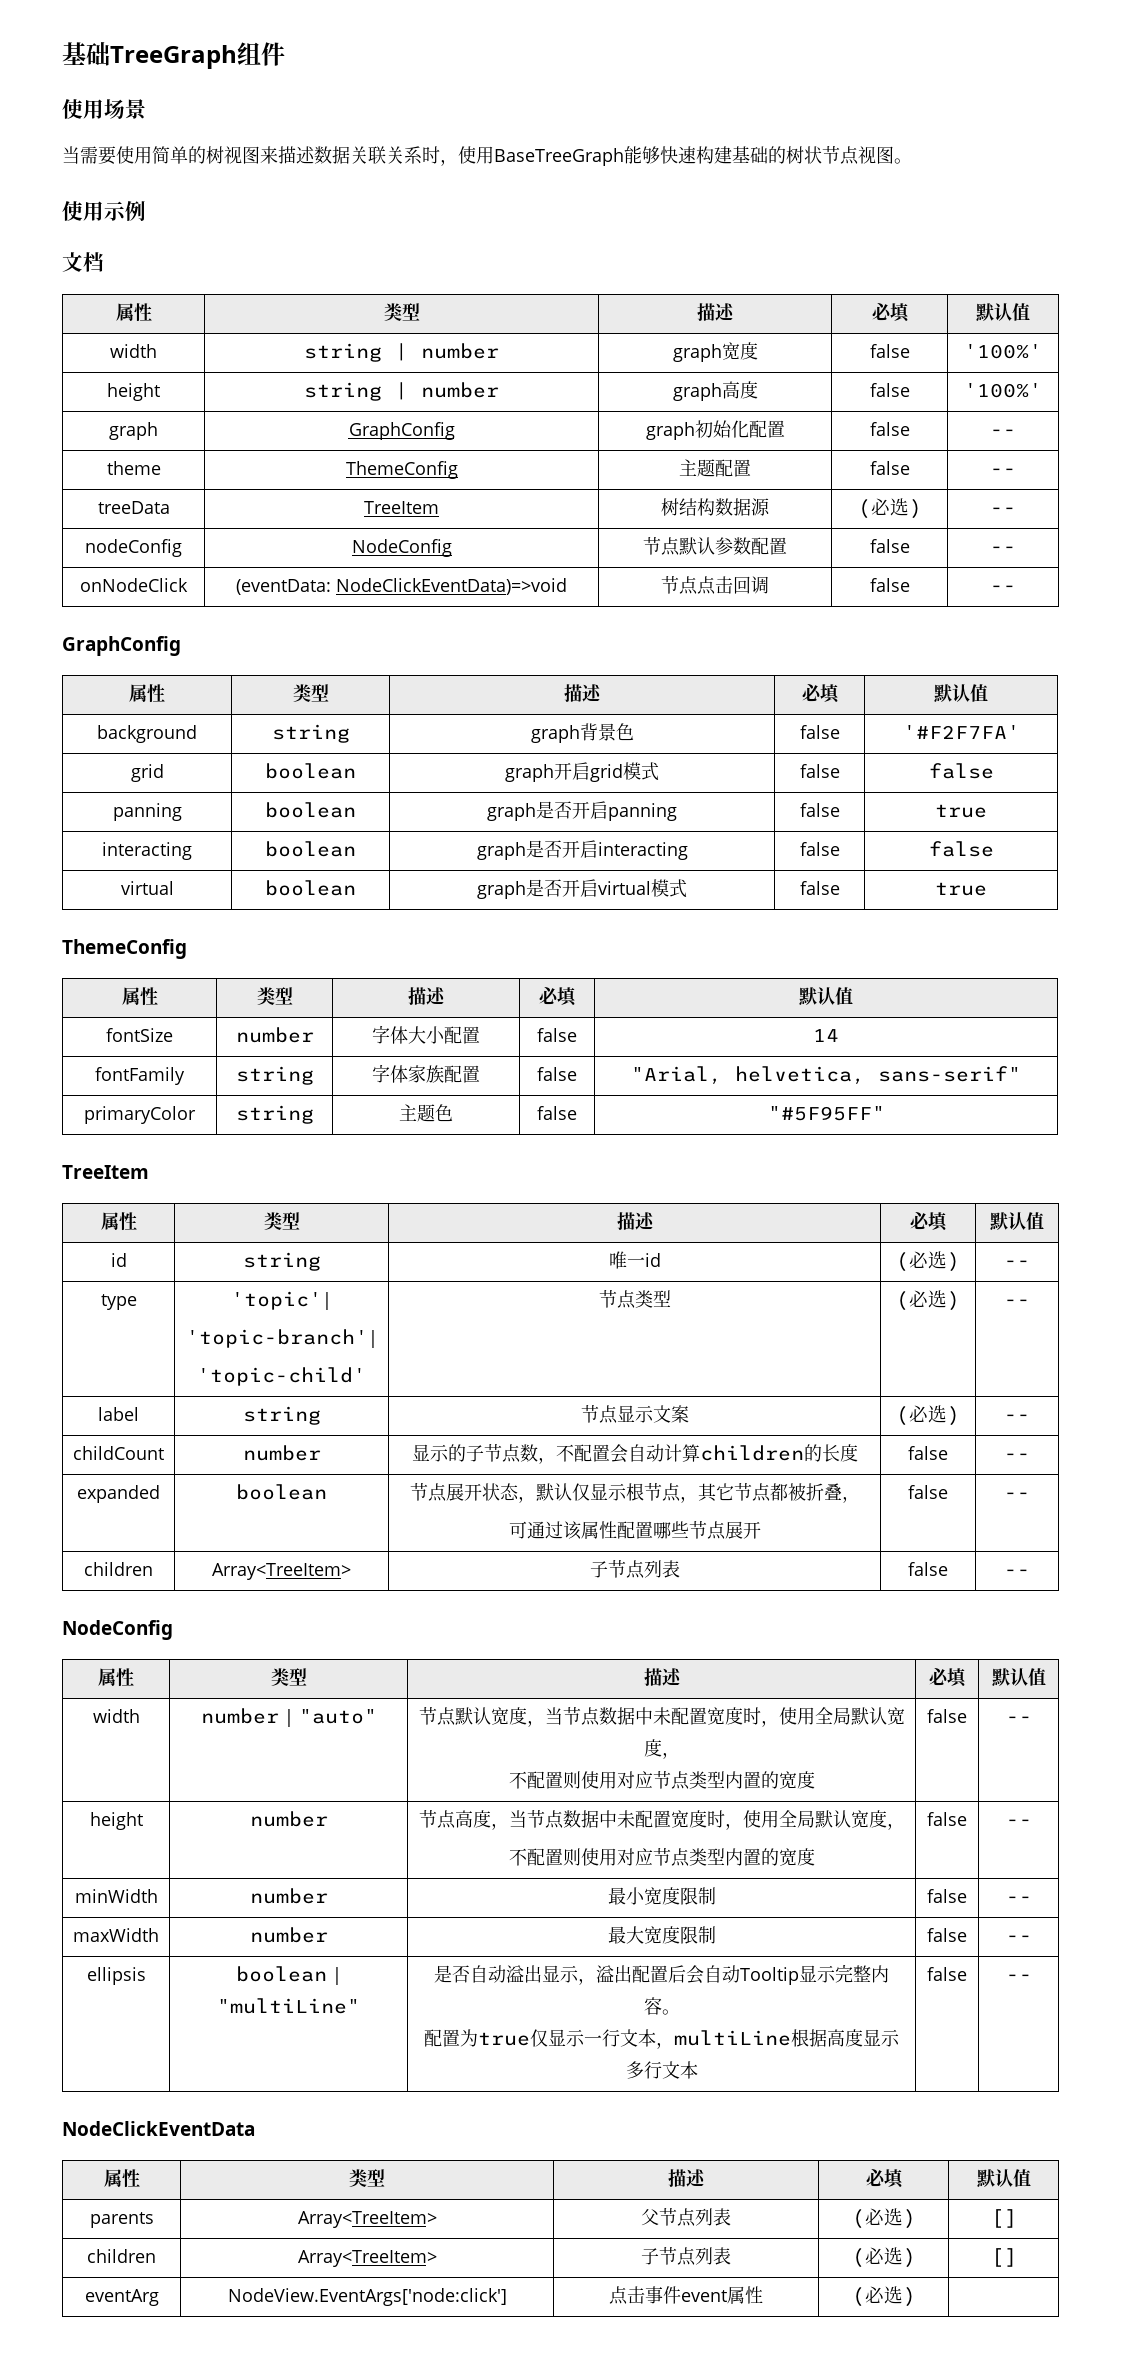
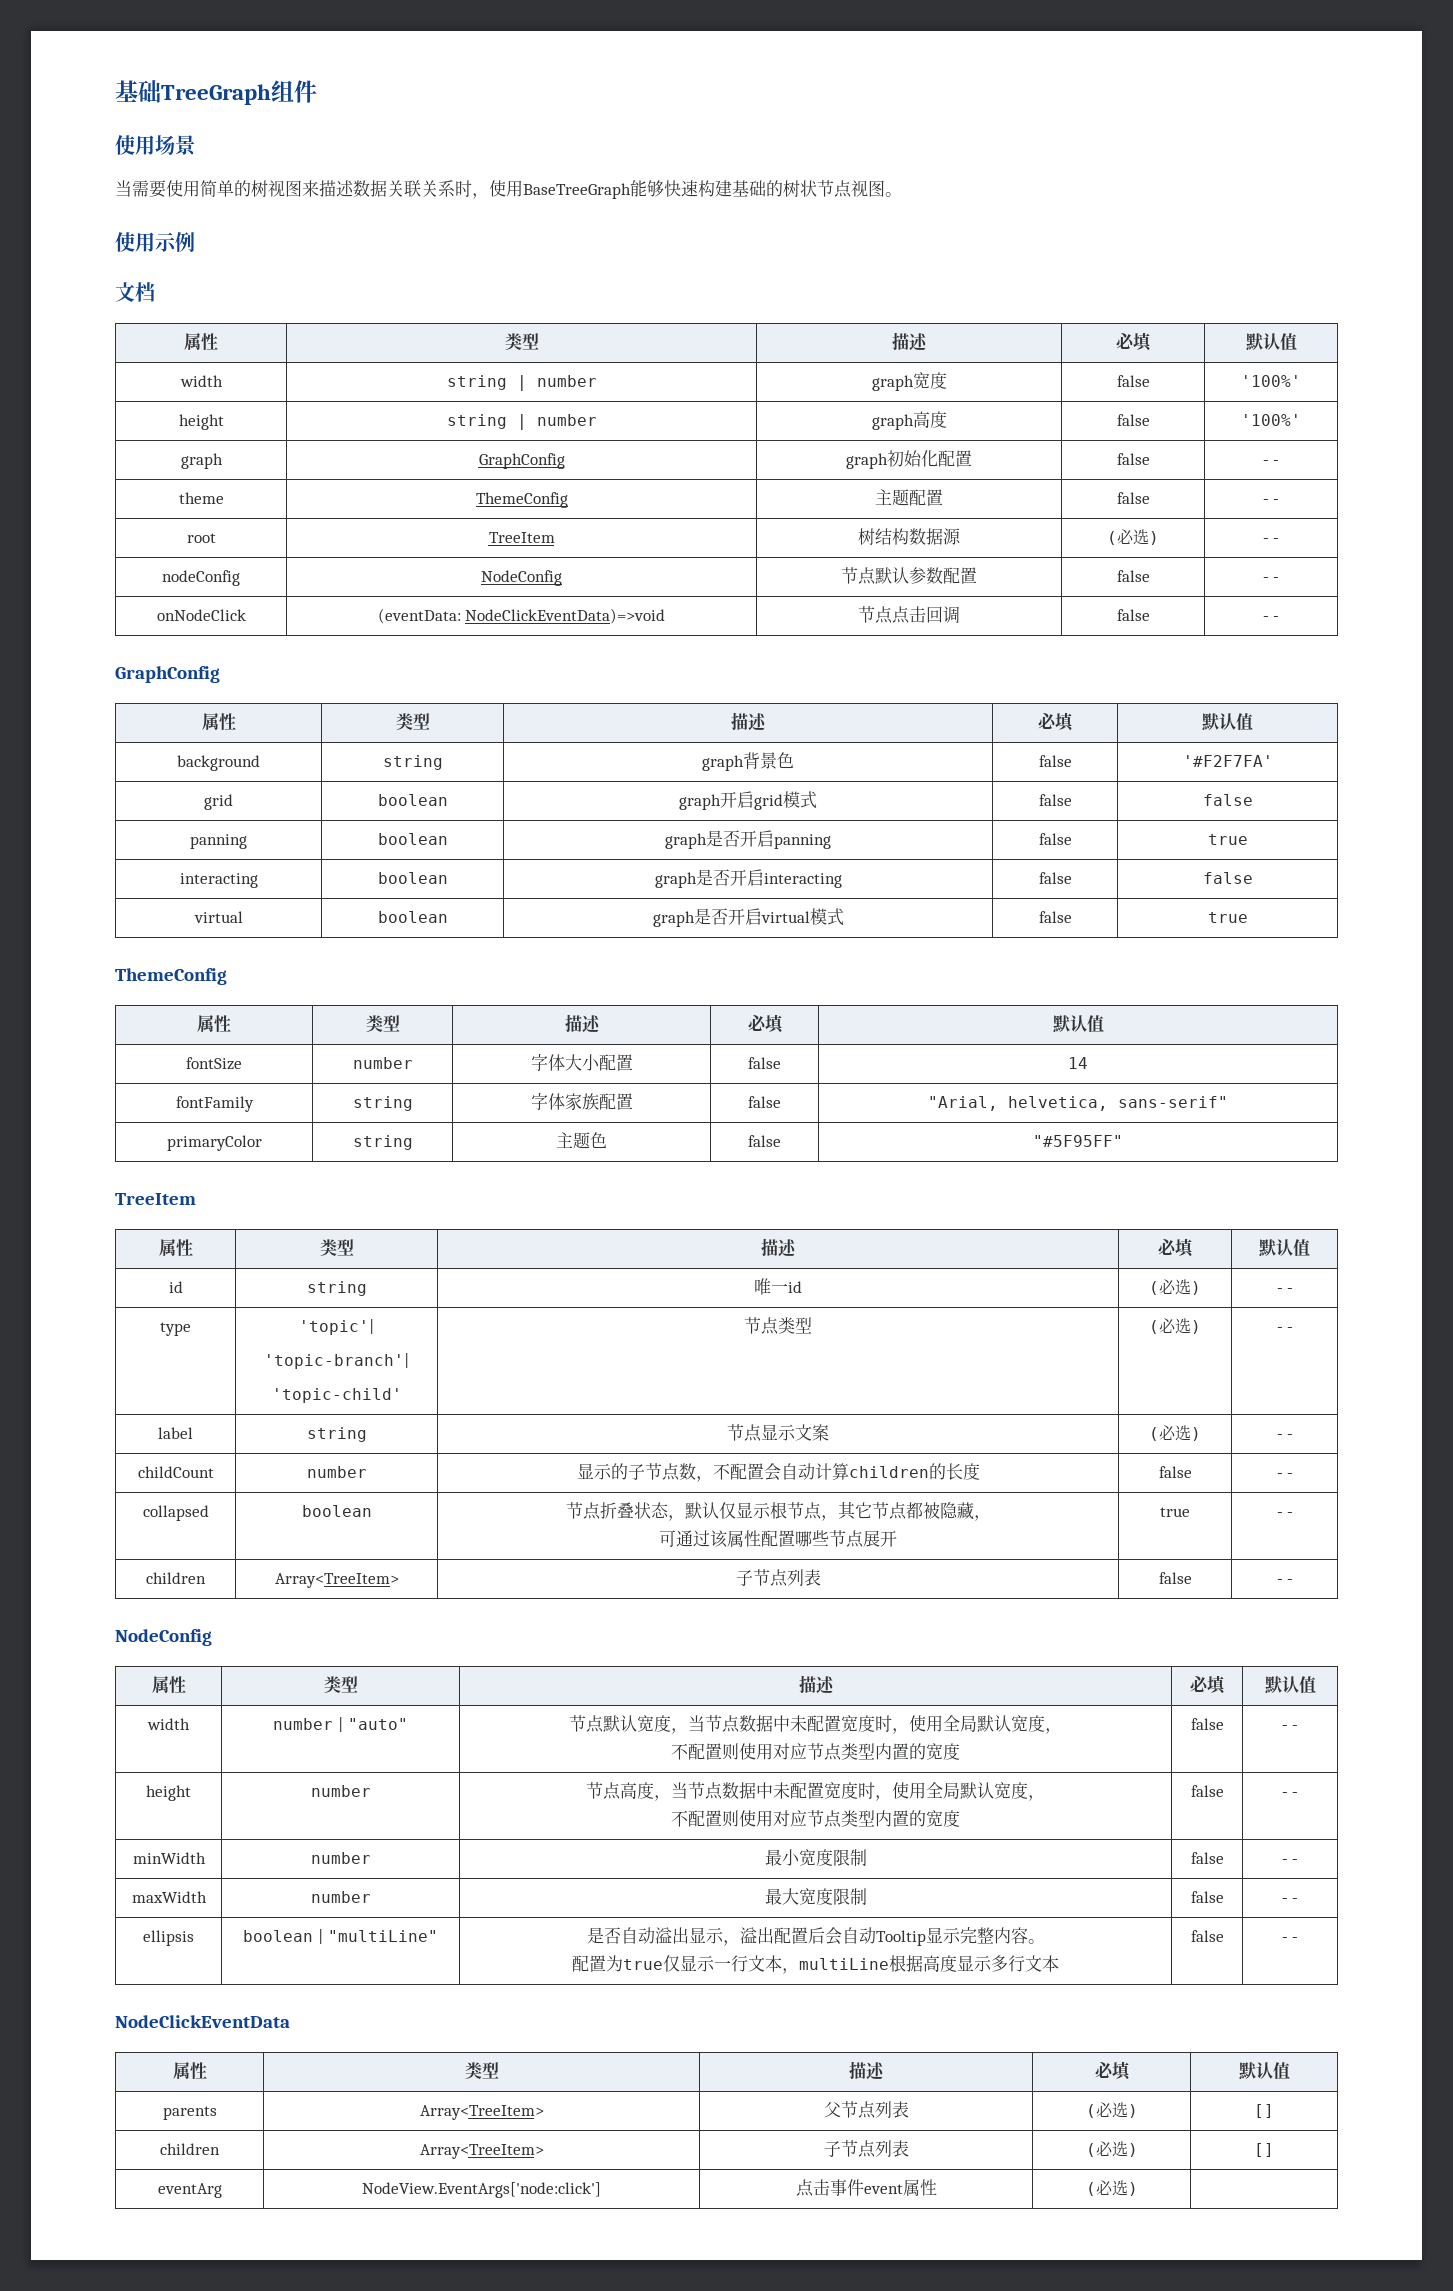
[97,501,170,514] treeData -> [186,533,216,543] root
[77,1485,160,1503] expanded -> [142,1505,209,1521] collapsed
[445,1483,482,1501] 展开 -> [599,1502,634,1519] 折叠
[805,1483,842,1501] 折叠 -> [939,1502,974,1520] 隐藏
[908,1485,948,1499] false -> [1160,1507,1190,1517] true

